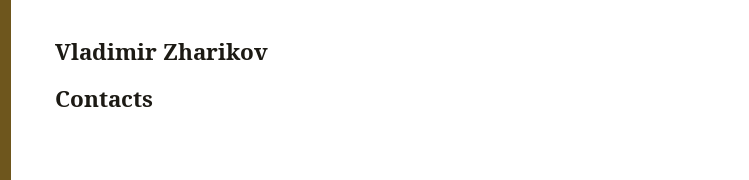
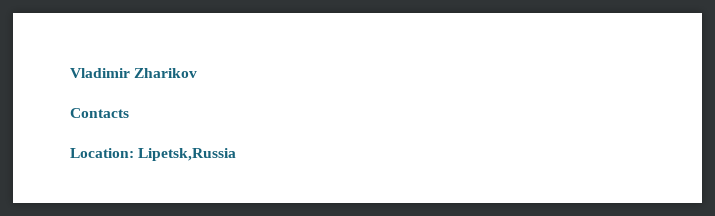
(153, 99) none -> [70,148,237,161] // Location: Lipetsk,Russia

